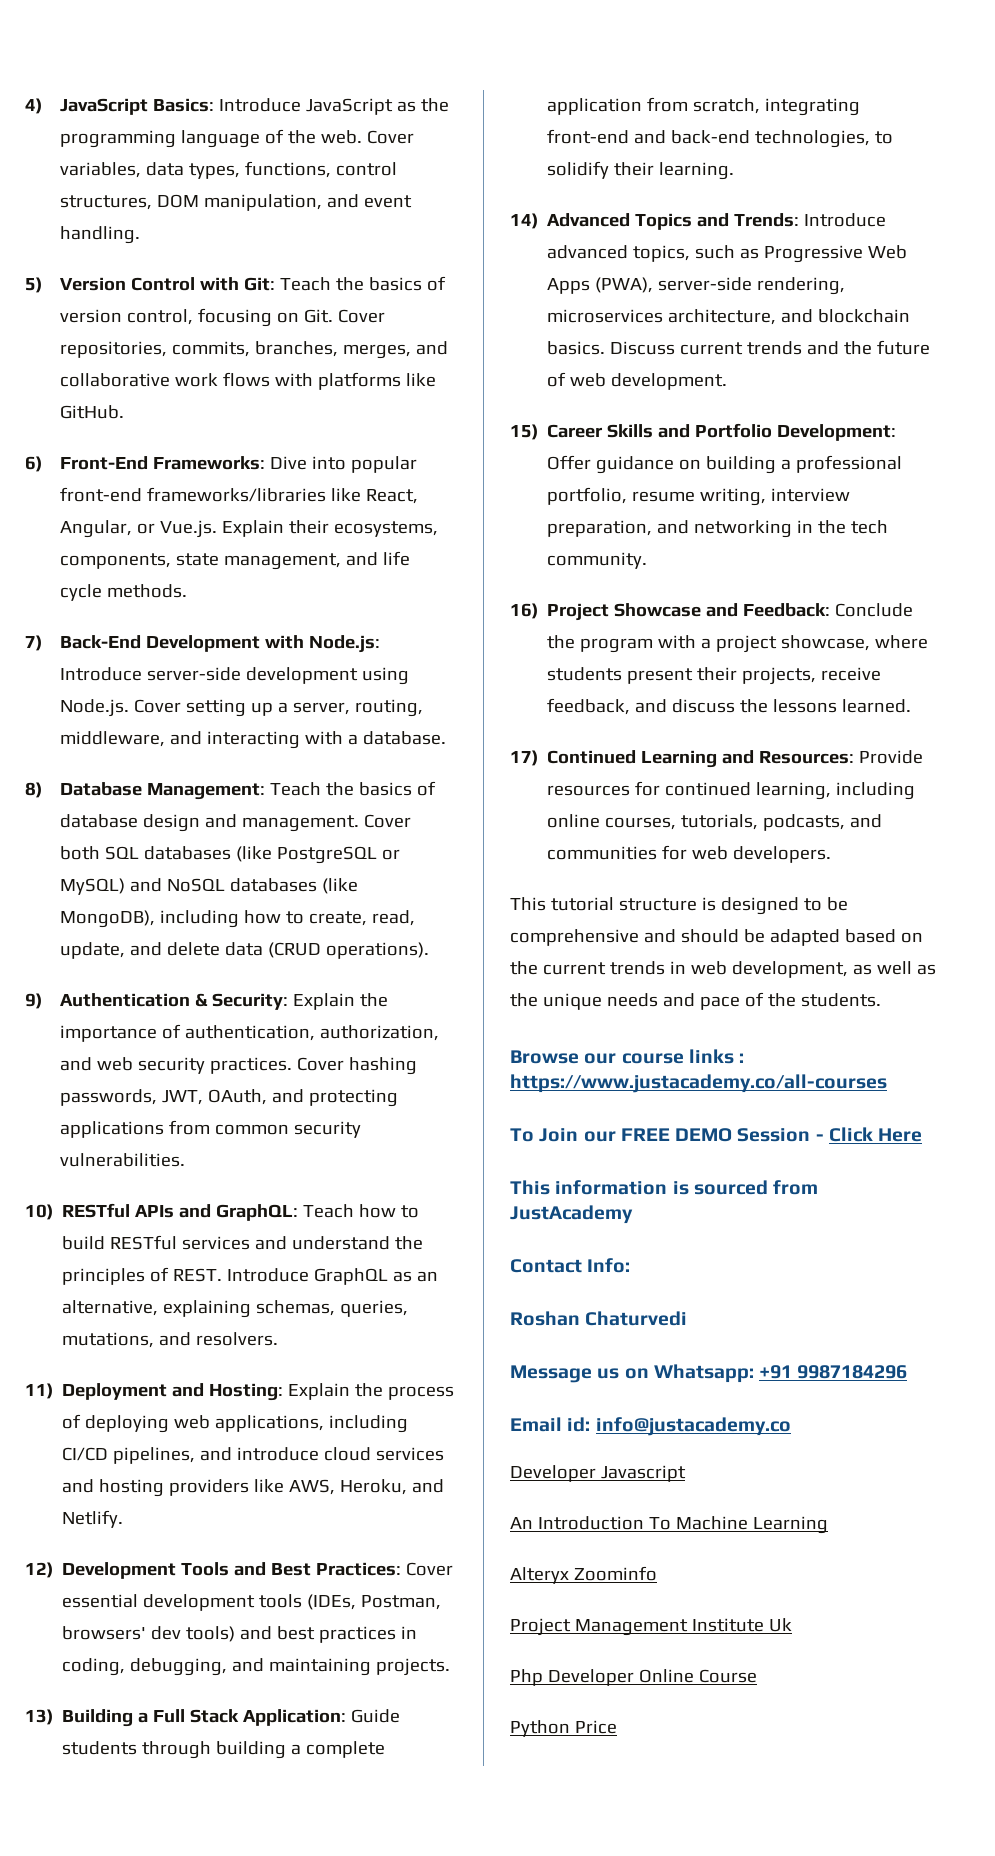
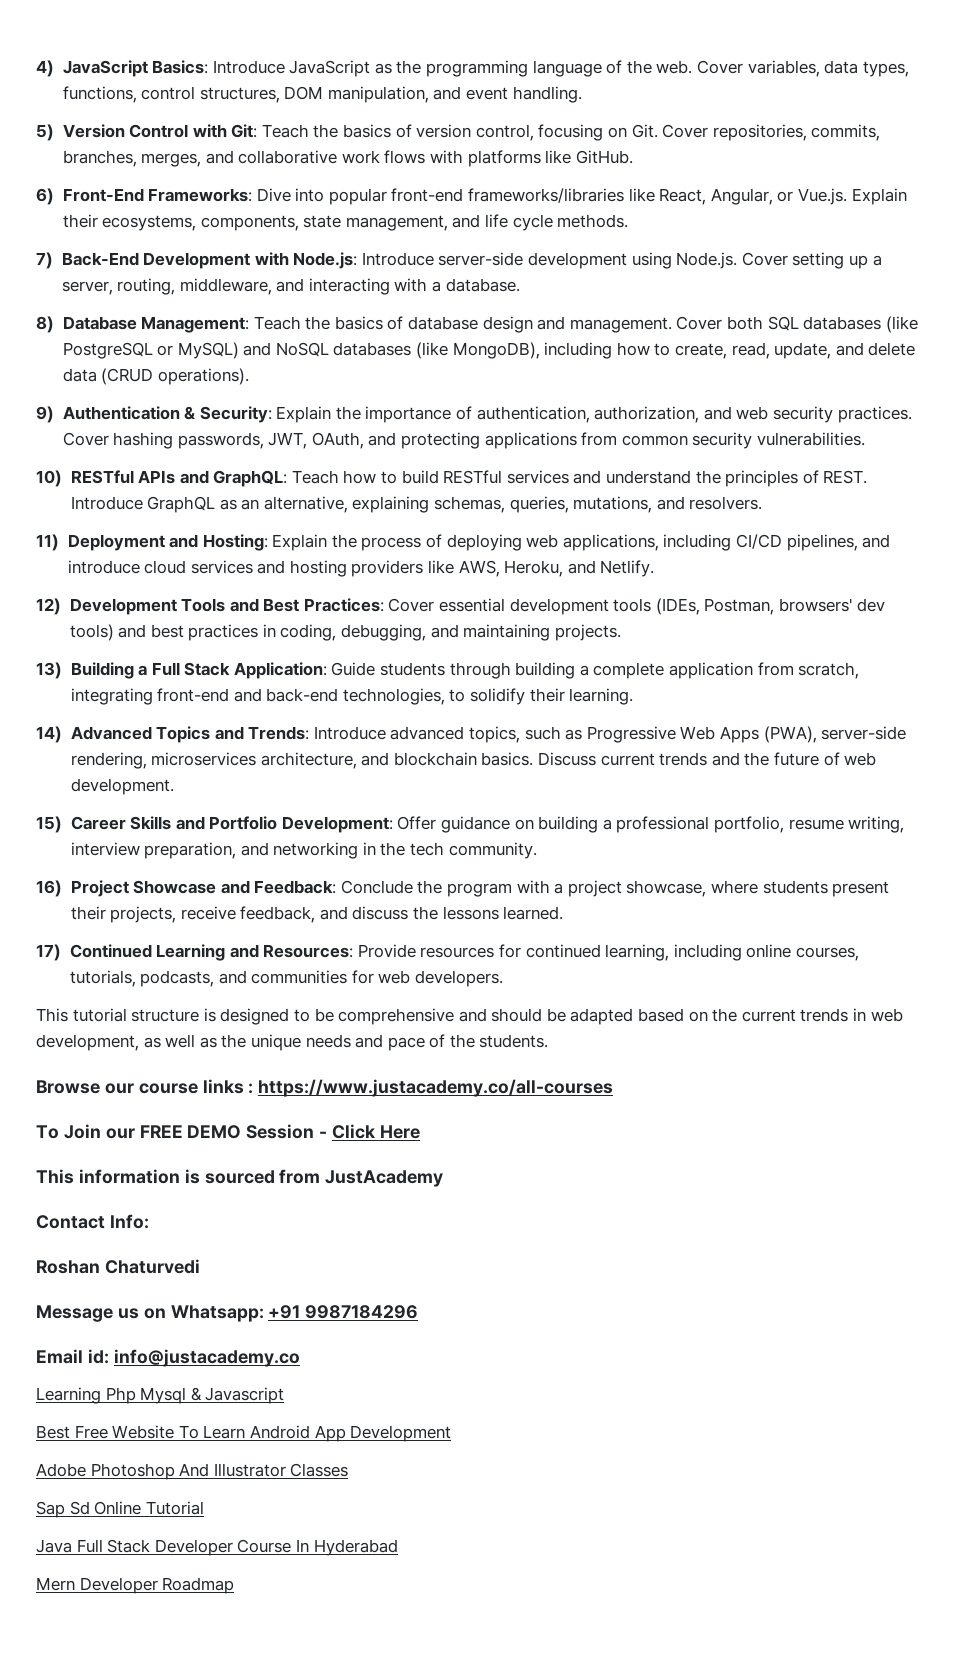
[510,1465,686,1482] [510,1516,828,1534] [510,1566,657,1584] [510,1618,792,1636] [510,1669,757,1686] [510,1720,617,1737] Developer Javascript // An Introduction To Machine Learning // Alteryx Zoominfo // Project Management Institute Uk // Php Developer Online Course // Python Price -> [36,1387,285,1404] [36,1425,452,1442] [36,1463,349,1480] [36,1501,204,1518] [36,1539,398,1556] [36,1577,235,1594] Learning Php Mysql & Javascript // Best Free Website To Learn Android App Development // Adobe Photoshop And Illustrator Classes // Sap Sd Online Tutorial // Java Full Stack Developer Course In Hyderabad // Mern Developer Roadmap

